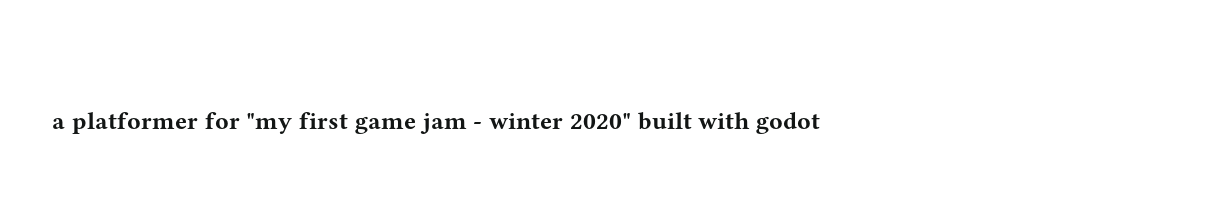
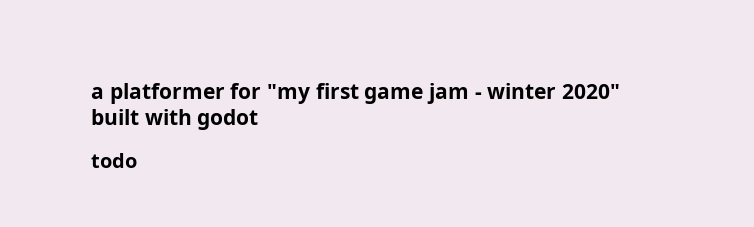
(820, 123) none -> [91,153,137,168] // todo

